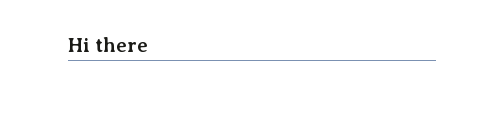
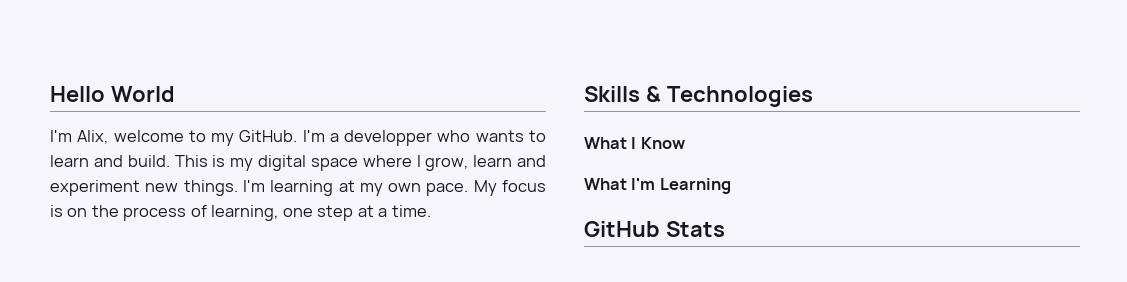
[68,37,149,52] Hi there -> [50,86,175,102] [50,130,546,146] [50,155,546,171] [50,180,547,196] [50,205,431,221] [584,86,813,107] [584,137,685,149] [584,178,731,194] [584,221,725,237] Hello World // I'm Alix, welcome to my GitHub. I'm a developper who wants to learn and build. This is my digital space where I grow, learn and experiment new things. I'm learning at my own pace. My focus is on the process of learning, one step at a time. // Skills & Technologies // What I Know // What I'm Learning // GitHub Stats

